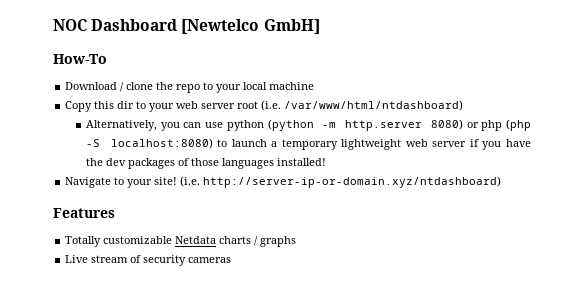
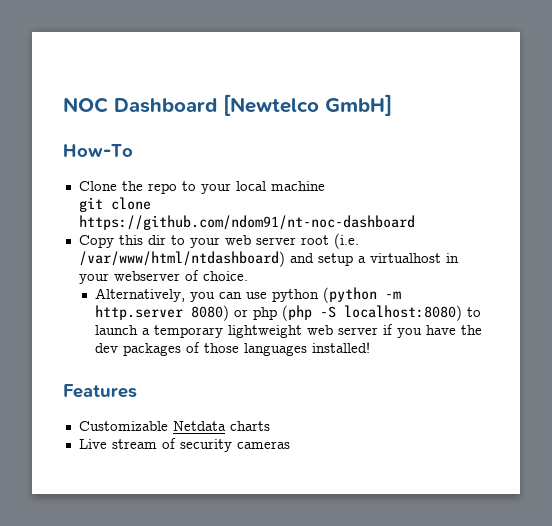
[65,82,154,92] Download / clone -> [78,181,117,191] Clone
(315, 86) none -> [79,197,152,212] [79,215,416,230] // git clone https://github.com/ndom91/nt-noc-dashboard
(464, 105) none -> [289,253,459,266] [78,270,248,284] and setup a virtualhost in your webserver of choice.
[65,176,502,188] // Navigate to your site! (i.e. http://server-ip-or-domain.xyz/ntdashboard) -> (371, 347) none
[65,236,173,247] Totally customizable -> [78,421,168,431] Customizable
[254,236,297,247] / graphs -> (270, 426) none

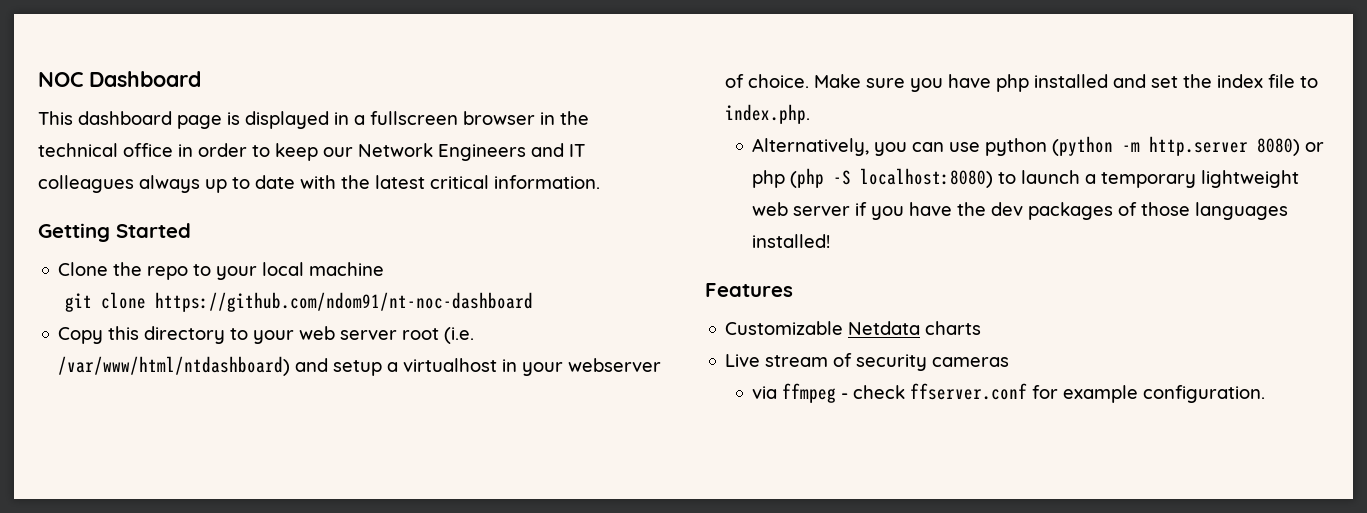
[223,94,392,116] [63,144,133,157] [Newtelco GmbH] // How-To -> [38,111,589,129] [38,143,585,161] [38,175,600,193] [38,223,191,242] // This dashboard page is displayed in a fullscreen browser in the technical office in order to keep our Network Engineers and IT colleagues always up to date with the latest critical information. // Getting Started
[147,235,166,245] dir -> [144,326,226,344] directory
(248, 276) none -> [814,74,1319,92] [725,104,811,124] Make sure you have php installed and set the index file to index.php.
(290, 445) none -> [752,383,1266,403] // via ffmpeg - check ffserver.conf for example configuration.

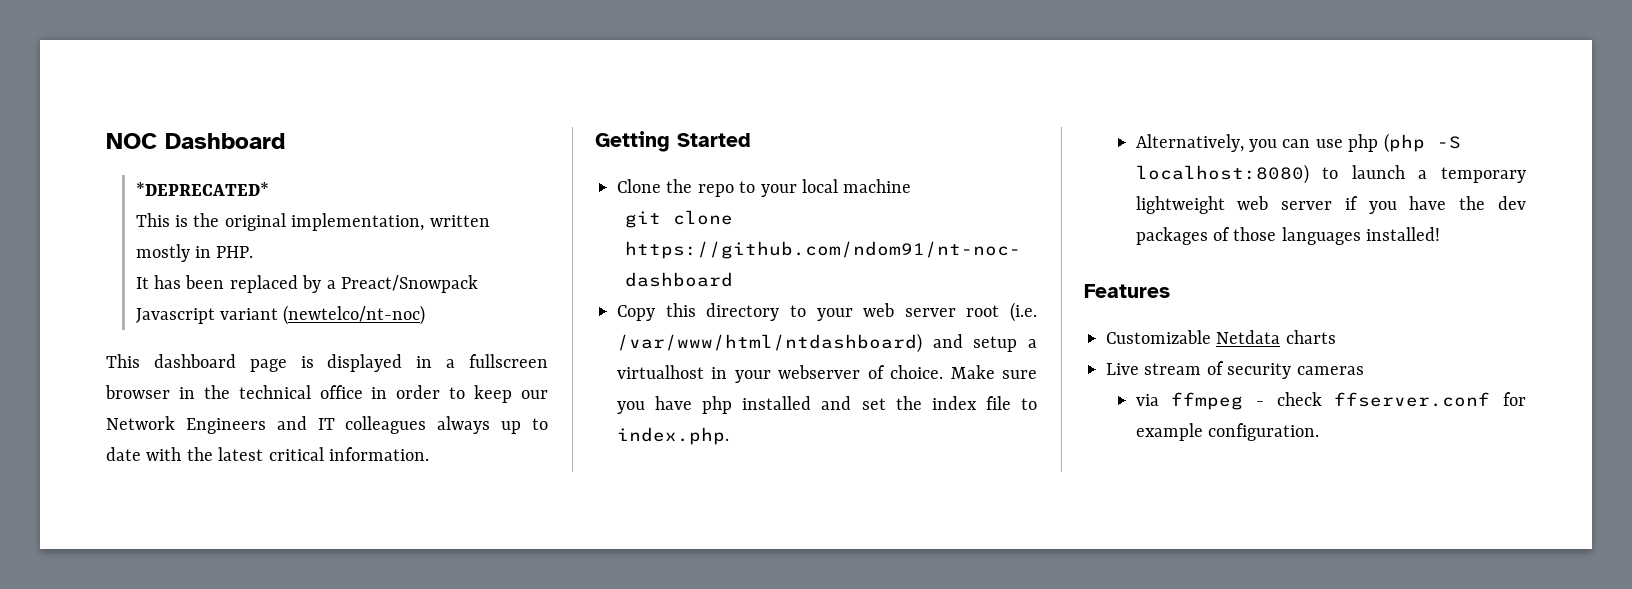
(201, 79) none -> [135,182,269,196] [135,213,490,231] [135,244,254,262] [135,275,478,293] [135,305,426,325] // *DEPRECATED* // This is the original implementation, written mostly in PHP. // It has been replaced by a Preact/Snowpack Javascript variant (newtelco/nt-noc)
[985,136,1325,156] python (python -m http.server 8080) or -> (1343, 143) none

